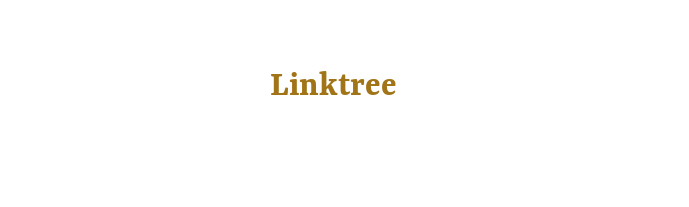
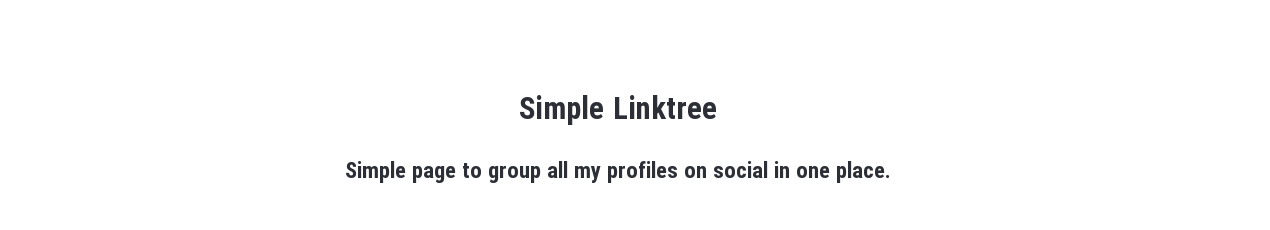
(269, 83) none -> [519,95,605,125] Simple
(397, 83) none -> [344,161,892,183] // Simple page to group all my profiles on social in one place.

